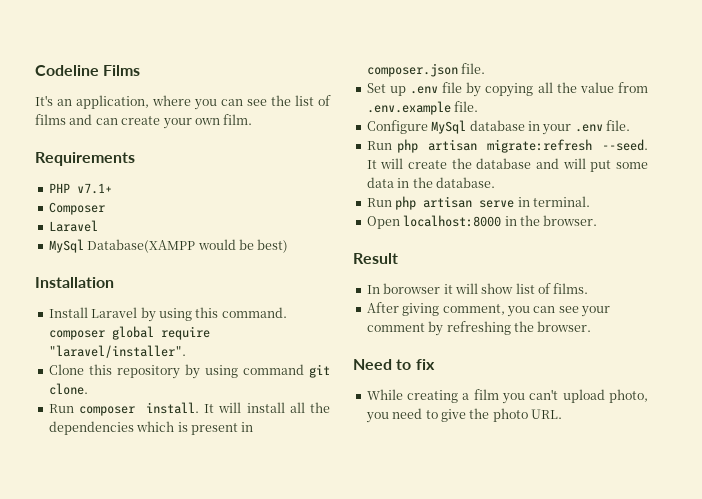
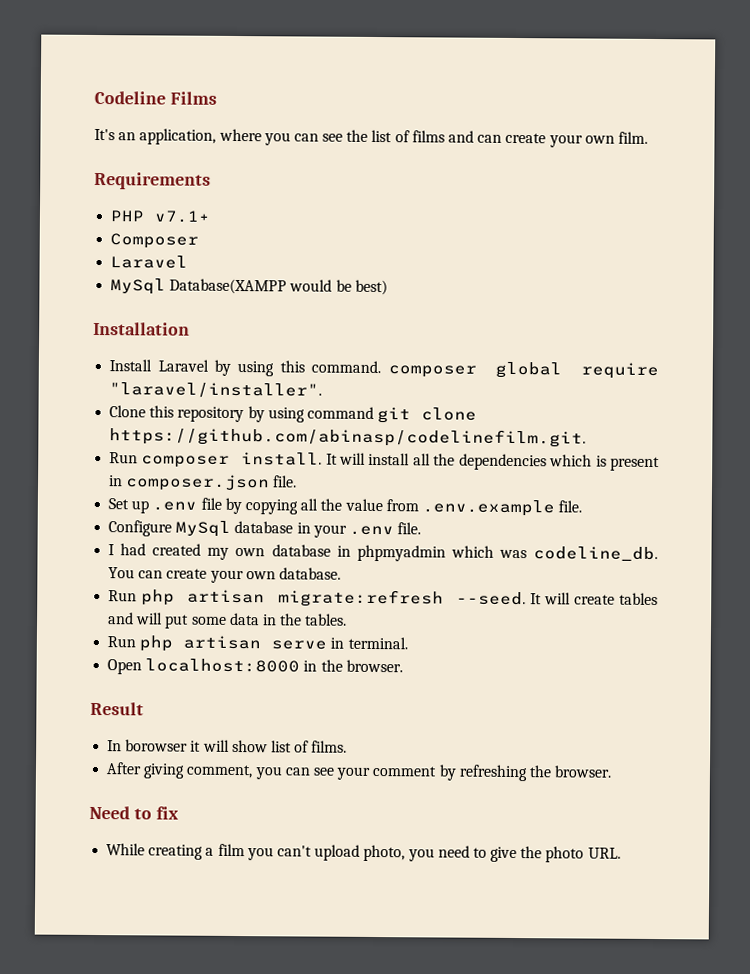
[48,383,88,395] clone. -> [421,407,478,421] [109,427,587,448] clone https://github.com/abinasp/codelinefilm.git.
(630, 125) none -> [108,543,659,563] [108,567,341,584] // I had created my own database in phpmyadmin which was codeline_db. You can create your own database.
[451,158,532,169] the database -> [619,592,659,606] tables
[435,177,495,188] database. -> [305,613,348,626] tables.

